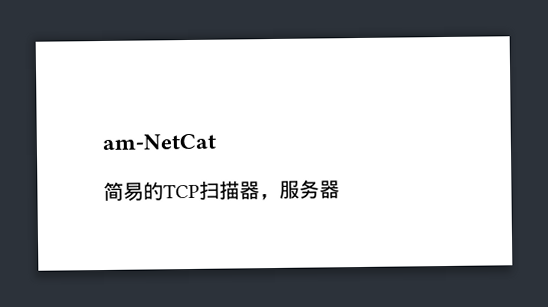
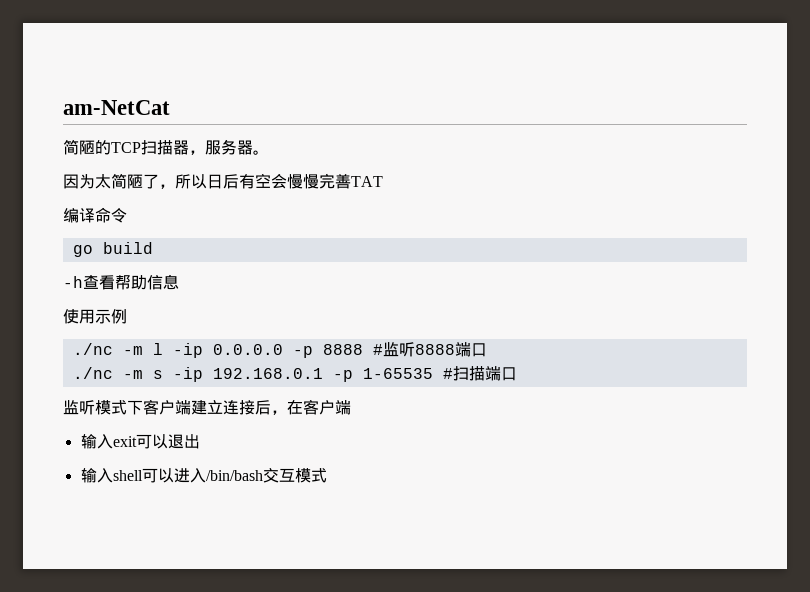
[123,182,144,202] 易 -> [79,140,95,155] 陋
(340, 189) none -> [253,150,269,155] [63,173,383,189] [63,207,127,223] [72,242,153,257] [63,274,179,290] [63,309,127,324] [72,342,487,358] [72,366,517,382] [63,399,351,415] [80,434,200,449] [80,468,327,483] 。 // 因为太简陋了，所以日后有空会慢慢完善TAT // 编译命令 // go build // -h查看帮助信息 // 使用示例 // ./nc -m l -ip 0.0.0.0 -p 8888 #监听8888端口 // ./nc -m s -ip 192.168.0.1 -p 1-65535 #扫描端口 // 监听模式下客户端建立连接后，在客户端 // 输入exit可以退出 // 输入shell可以进入/bin/bash交互模式

